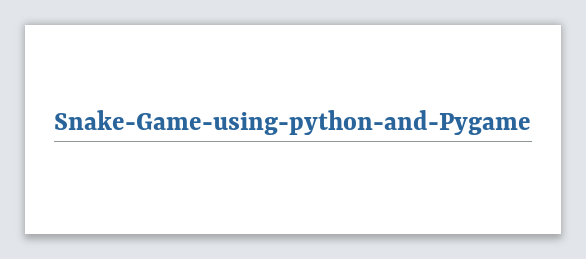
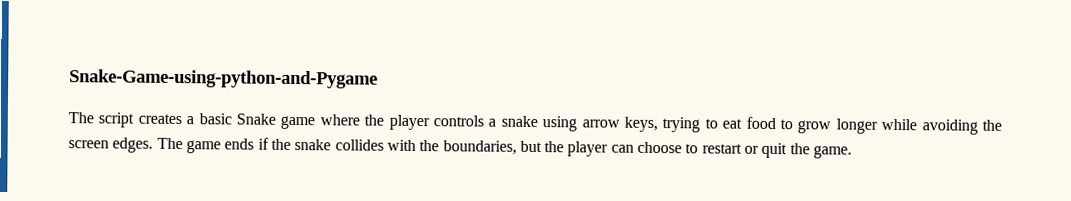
(531, 122) none -> [68,112,1002,135] [68,137,853,159] // The script creates a basic Snake game where the player controls a snake using arrow keys, trying to eat food to grow longer while avoiding the screen edges. The game ends if the snake collides with the boundaries, but the player can choose to restart or quit the game.

